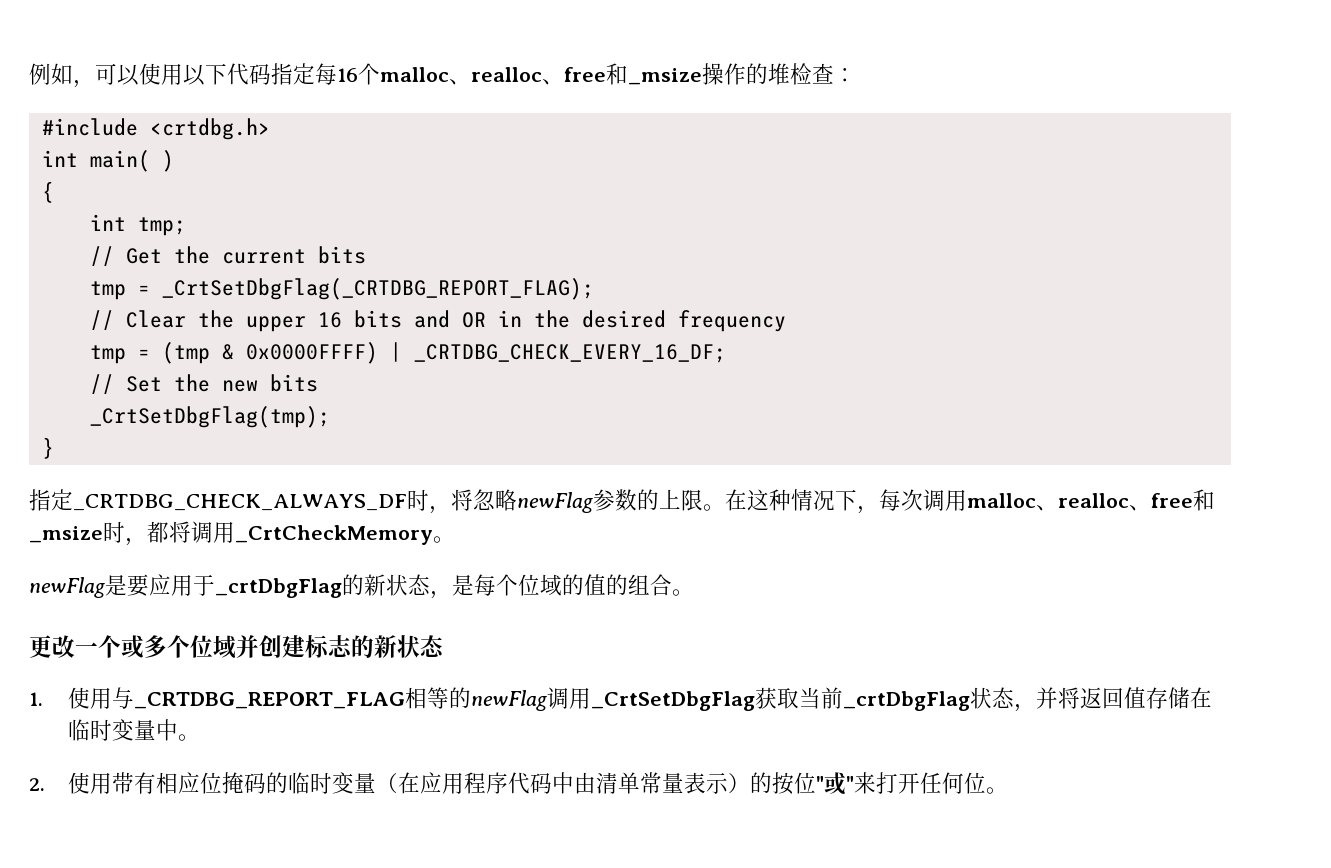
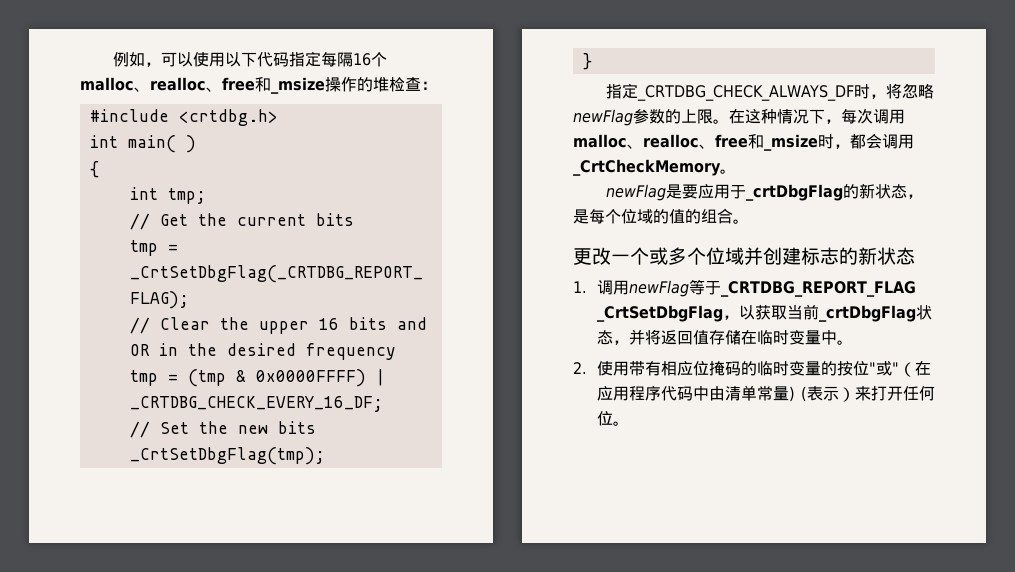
(337, 74) none -> [336,52,353,67] 隔
[169,521,191,543] 将 -> [866,133,882,149] 会
[68,687,756,711] 使用与_CRTDBG_REPORT_FLAG相等的newFlag调用_CrtSetDbgFlag -> [596,279,916,297] [596,305,755,322] 调用newFlag等于_CRTDBG_REPORT_FLAG _CrtSetDbgFlag，以
(377, 782) none -> [820,361,899,376] 的按位"或"
[684,772,855,795] 表示）的按位"或" -> [788,386,855,402] ) (表示）

